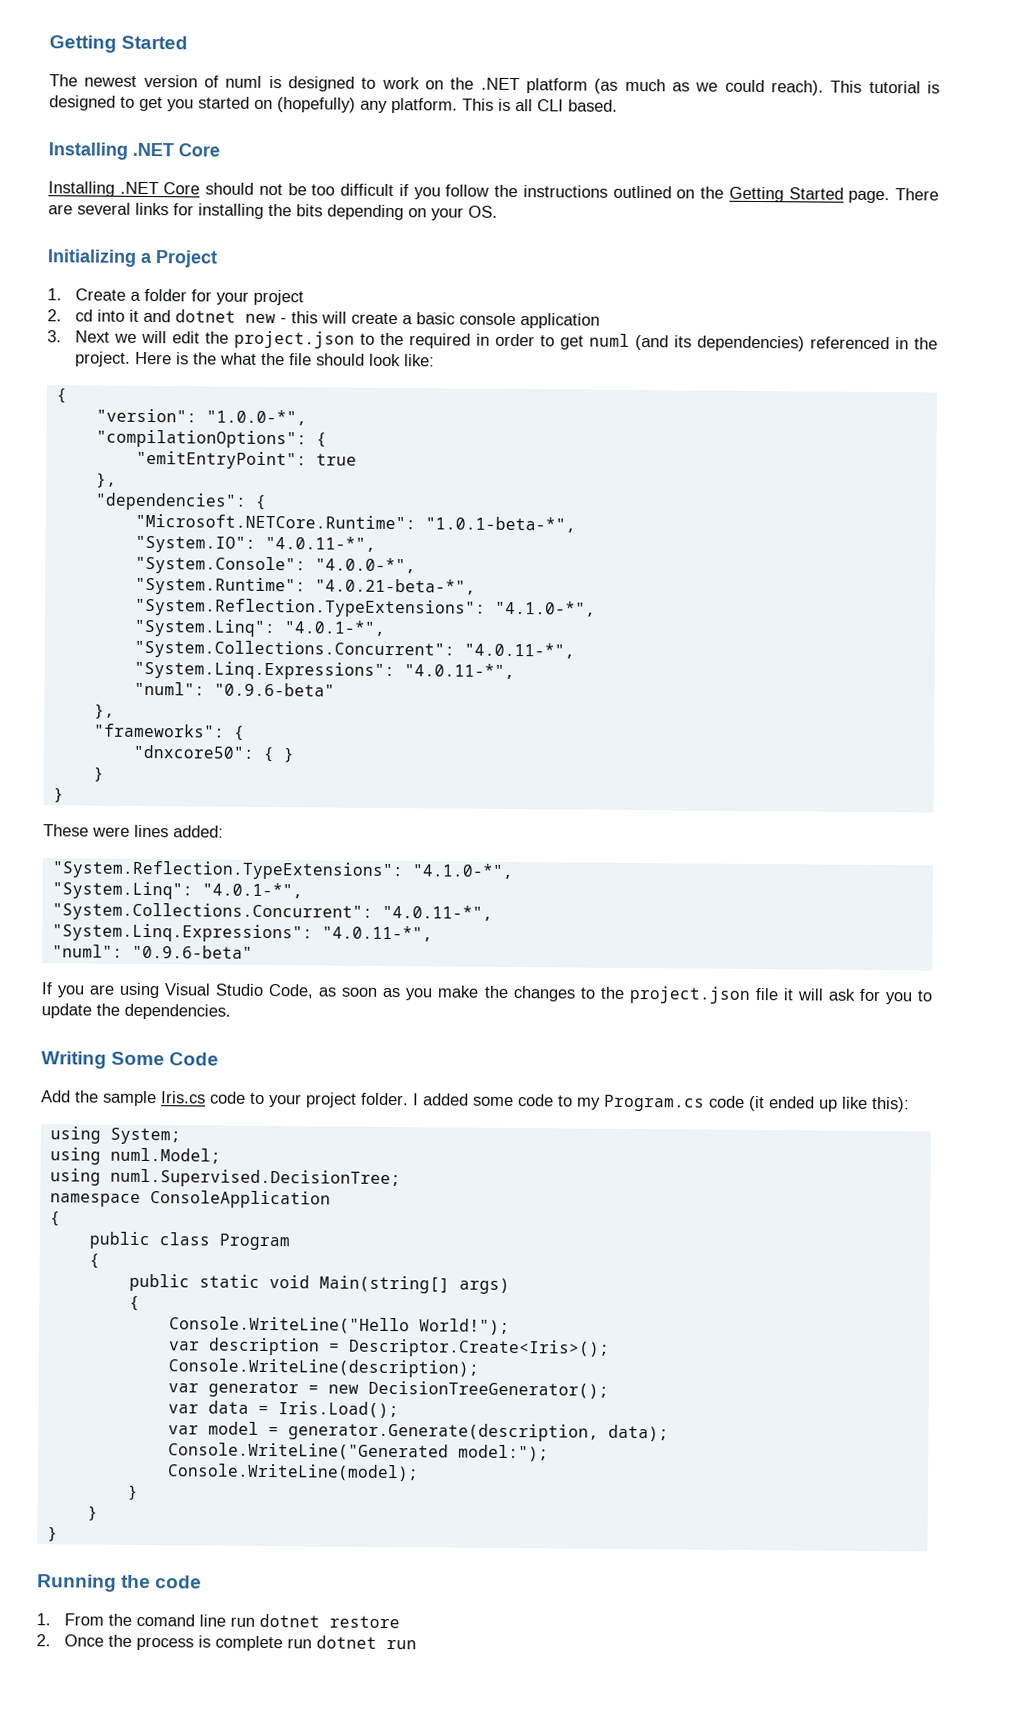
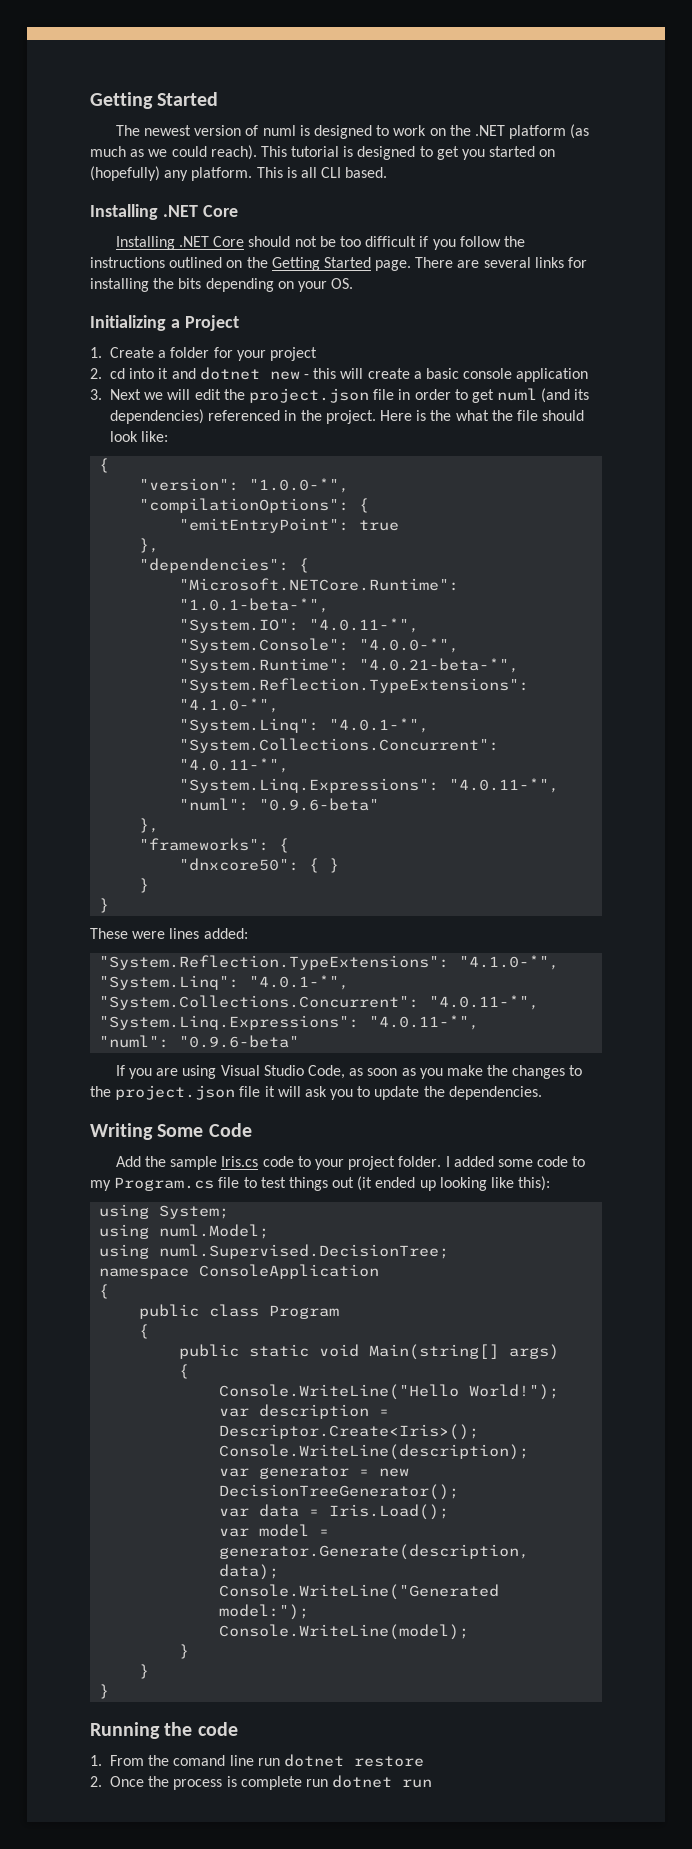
[359,332,471,349] to the required -> [373,389,395,400] file
[858,988,881,1002] for -> (327, 1091) none
[709,1095,745,1108] code -> [218,1177,355,1191] file to test things out
(838, 1105) none -> [439,1177,487,1191] looking

